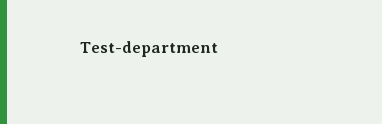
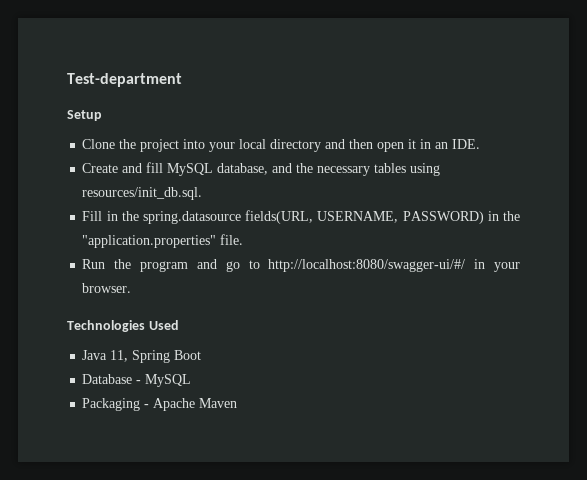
(218, 49) none -> [67,110,102,121] [82,139,481,152] [82,162,441,176] [82,187,203,200] [82,210,520,224] [82,234,244,248] [82,259,520,272] [82,283,132,293] [67,320,179,332] [82,350,202,363] [82,374,192,387] [82,398,238,411] // Setup // Clone the project into your local directory and then open it in an IDE. // Create and fill MySQL database, and the necessary tables using resources/init_db.sql. // Fill in the spring.datasource fields(URL, USERNAME, PASSWORD) in the "application.properties" file. // Run the program and go to http://localhost:8080/swagger-ui/#/ in your browser. // Technologies Used // Java 11, Spring Boot // Database - MySQL // Packaging - Apache Maven

